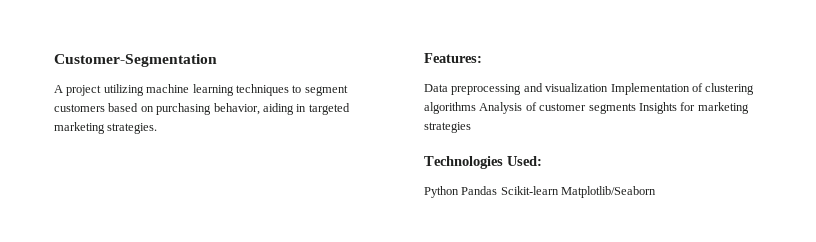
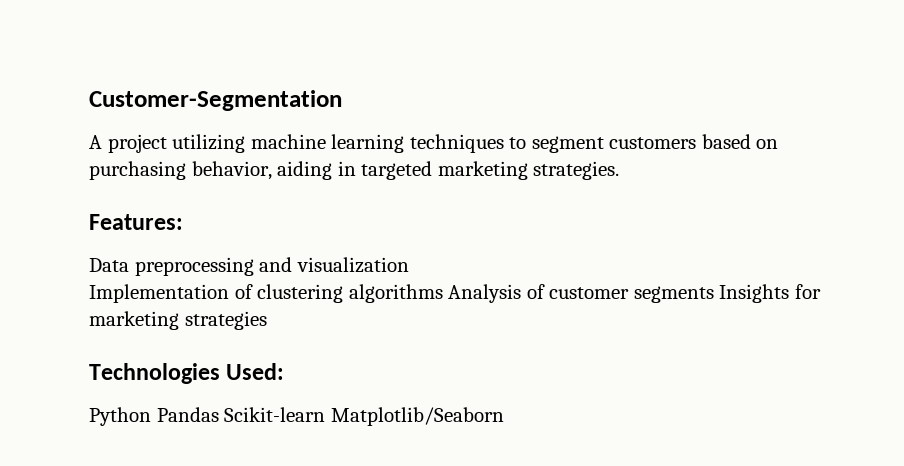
(609, 87) none -> (409, 265) //

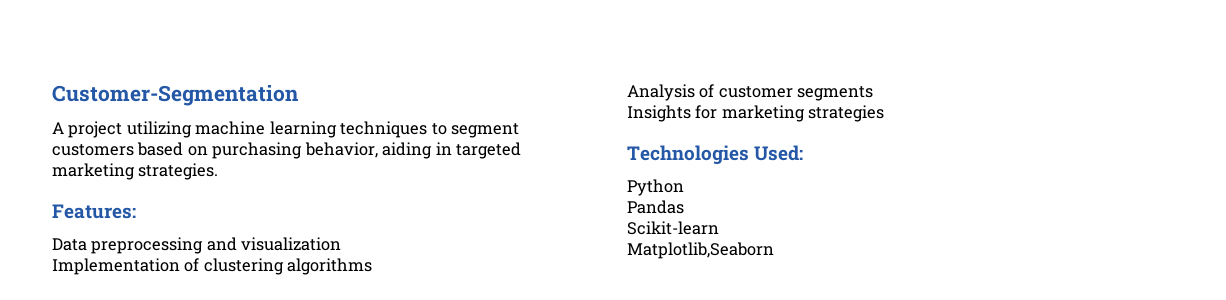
(443, 293) none -> (373, 266) //
(714, 294) none -> (874, 93) //
(151, 416) none -> (684, 187) //
(219, 414) none -> (684, 207) //
[330,407,504,426] Matplotlib/Seaborn -> [627,242,774,259] // Matplotlib,Seaborn

